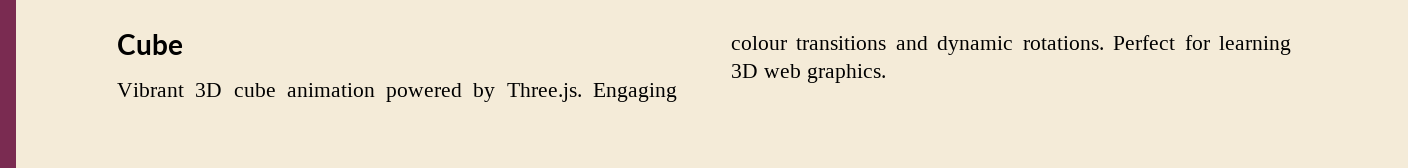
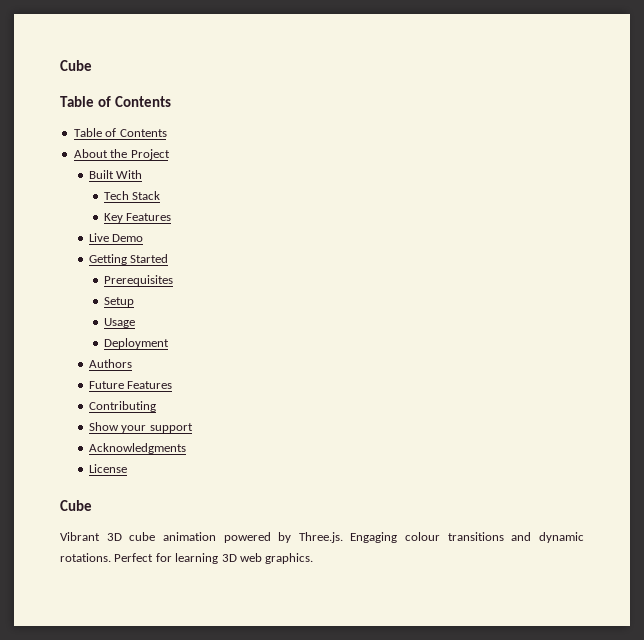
[117,34,183,55] Cube -> [60,60,92,71] [60,96,171,107] [73,128,167,137] [73,149,170,160] [88,170,143,179] [103,191,161,200] [103,213,172,223] [88,233,144,242] [88,254,169,265] [103,275,173,286] [103,297,134,307] [103,318,135,328] [103,338,169,349] [88,359,132,368] [88,381,173,389] [88,401,156,412] [88,422,193,433] [88,443,186,454] [88,464,127,473] [60,500,92,511] Cube // Table of Contents // Table of Contents // About the Project // Built With // Tech Stack // Key Features // Live Demo // Getting Started // Prerequisites // Setup // Usage // Deployment // Authors // Future Features // Contributing // Show your support // Acknowledgments // License // Cube

